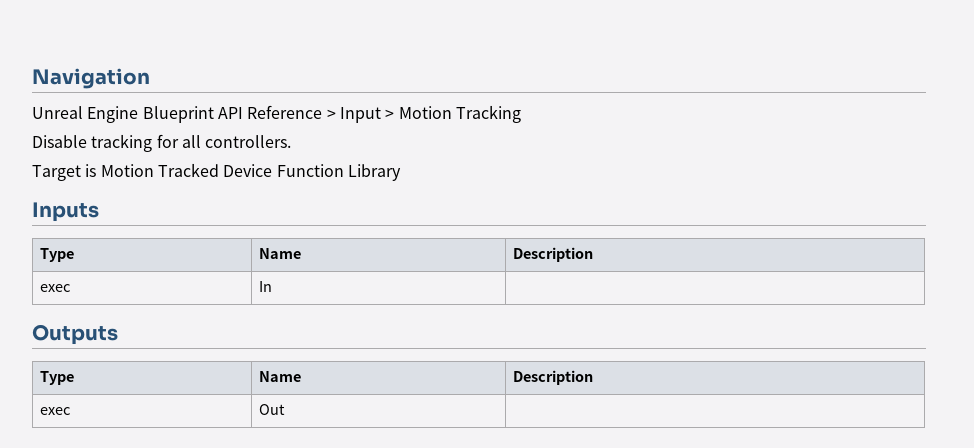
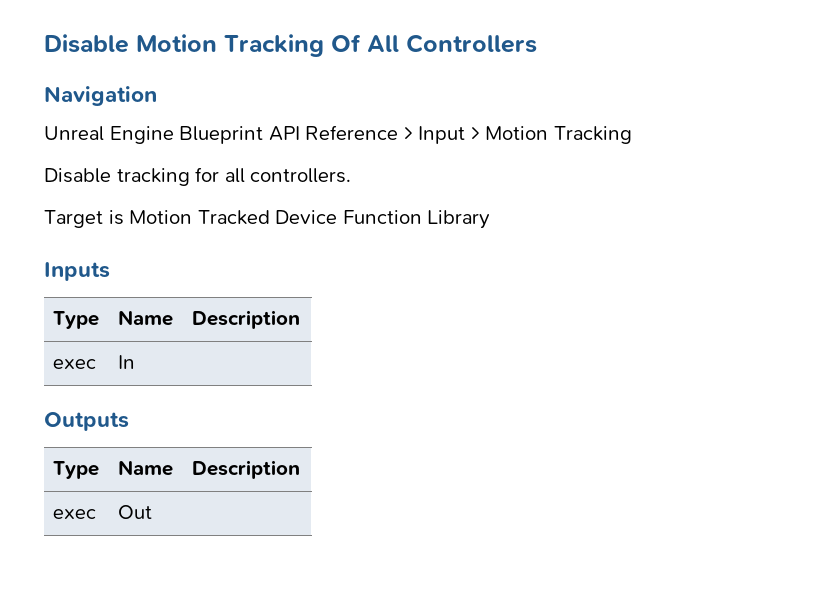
(32, 78) none -> [44,34,537,57] Disable Motion Tracking Of All Controllers //

